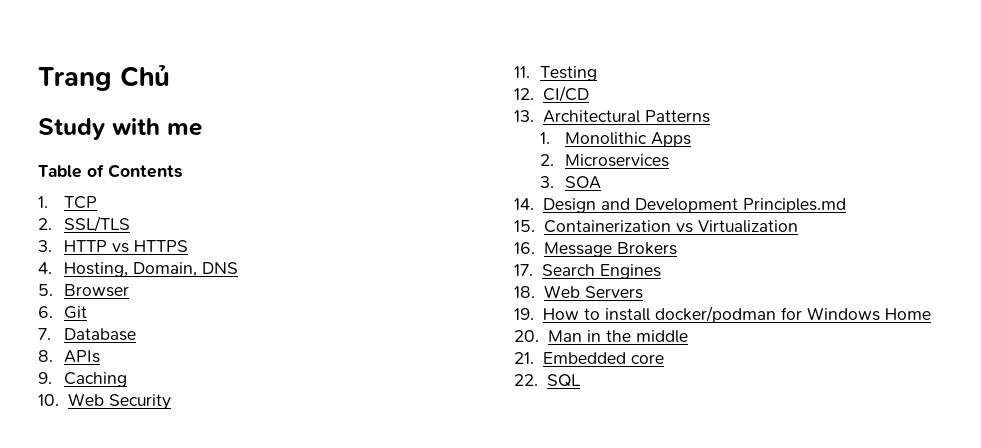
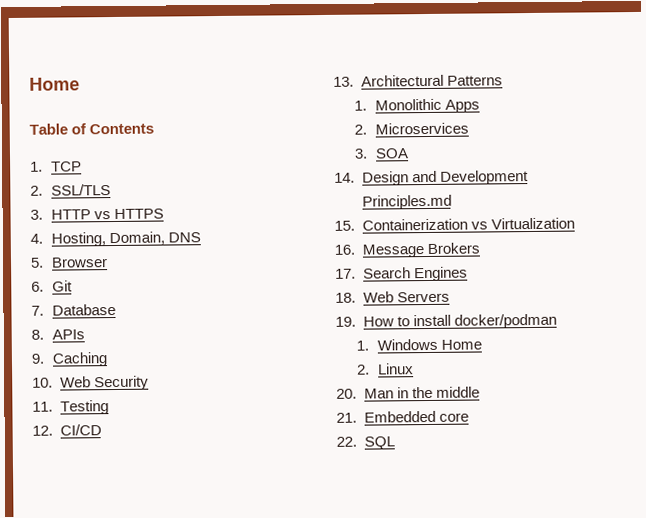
[38,65,170,91] [38,118,202,140] Trang Chủ // Study with me -> [29,77,80,91] Home
[780,307,802,320] for -> [355,340,369,351] // 1.
(931, 314) none -> [356,363,414,375] // 2. Linux

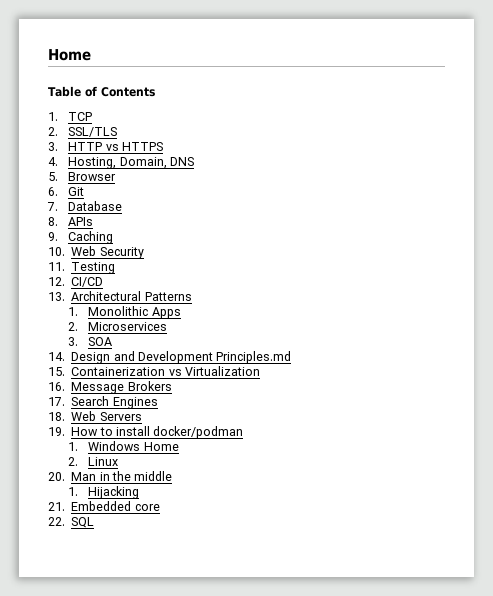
(480, 392) none -> [68,486,140,499] // 1. Hijacking

